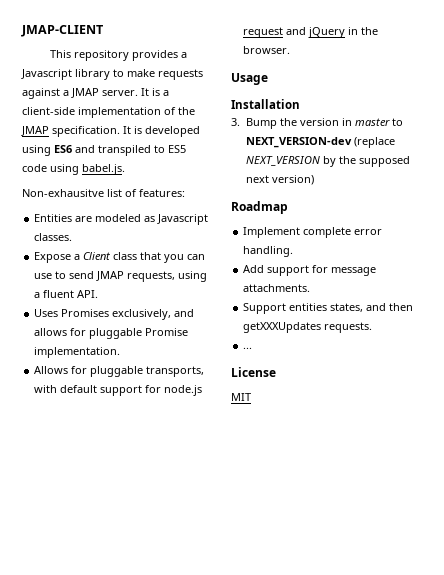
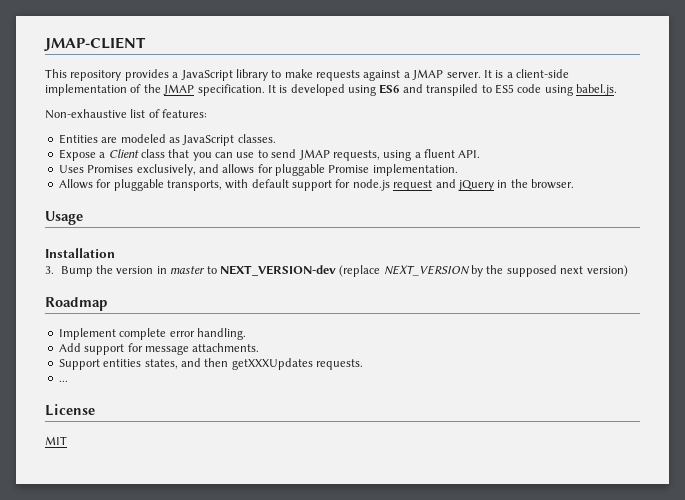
[21,69,72,80] Javascript -> [180,70,233,81] JavaScript
[22,189,104,197] Non-exhausitve -> [45,109,127,119] Non-exhaustive
[157,214,209,225] Javascript -> [182,135,235,146] JavaScript

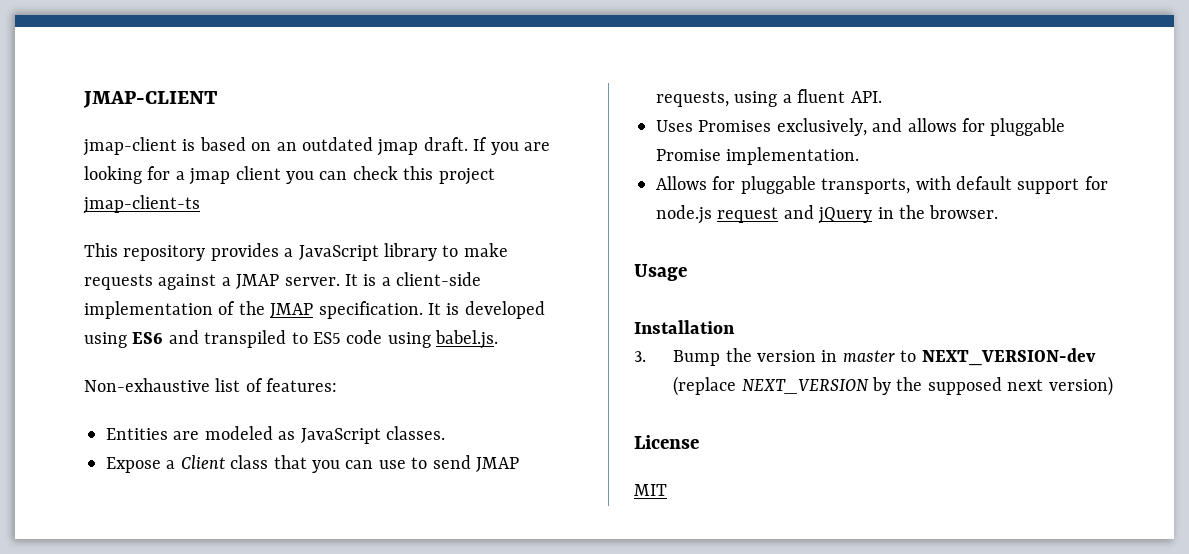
(146, 44) none -> [83,137,550,156] [84,166,495,185] [83,195,200,214] // jmap-client is based on an outdated jmap draft. If you are looking for a jmap client you can check this project jmap-client-ts
[45,297,107,311] [58,328,246,340] [58,343,260,355] [58,358,363,370] [58,380,68,382] // Roadmap // Implement complete error handling. // Add support for message attachments. // Support entities states, and then getXXXUpdates requests. // ... -> (1113, 386) none

